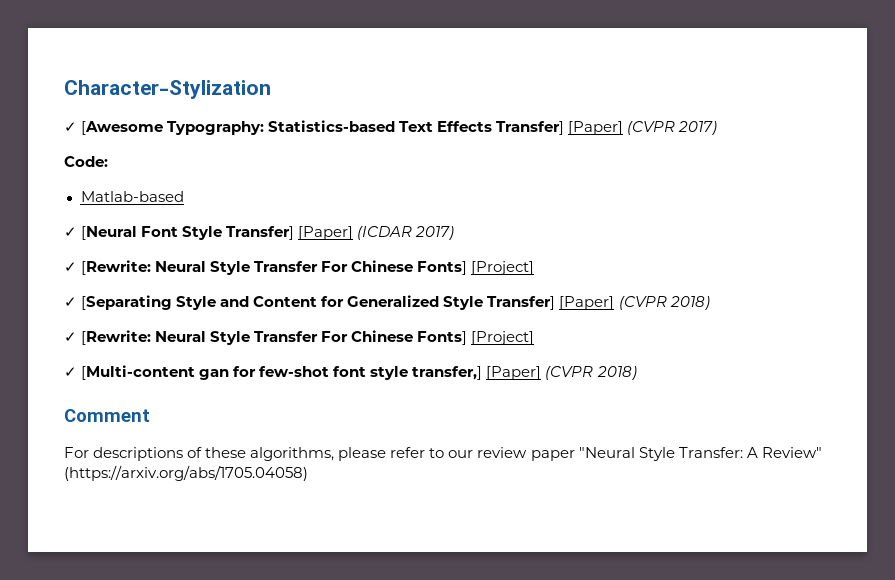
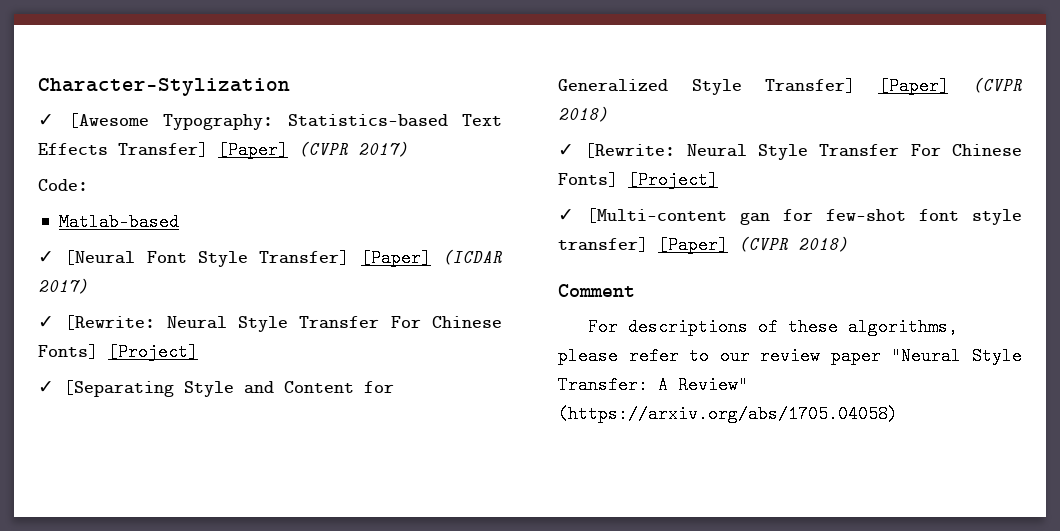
[412,366,483,380] transfer,] -> [558,236,648,254] transfer]

